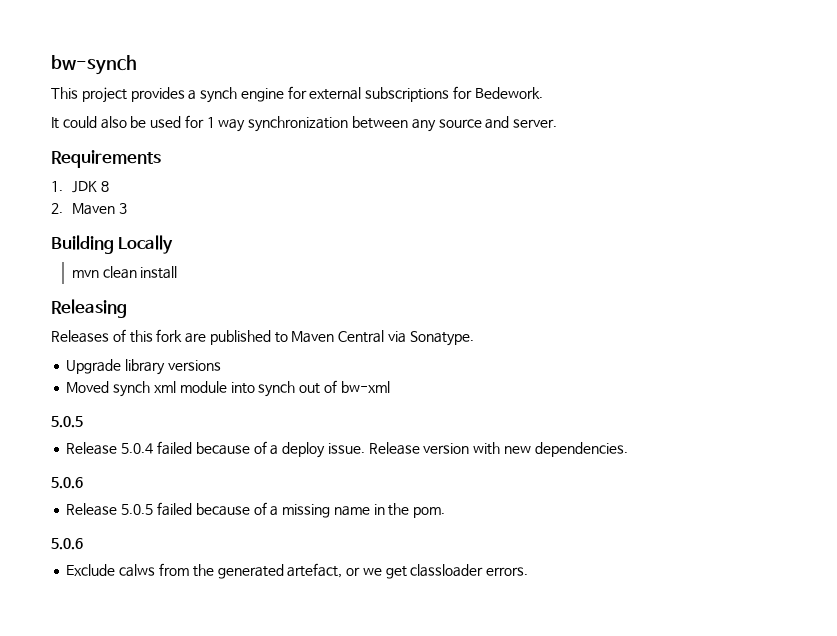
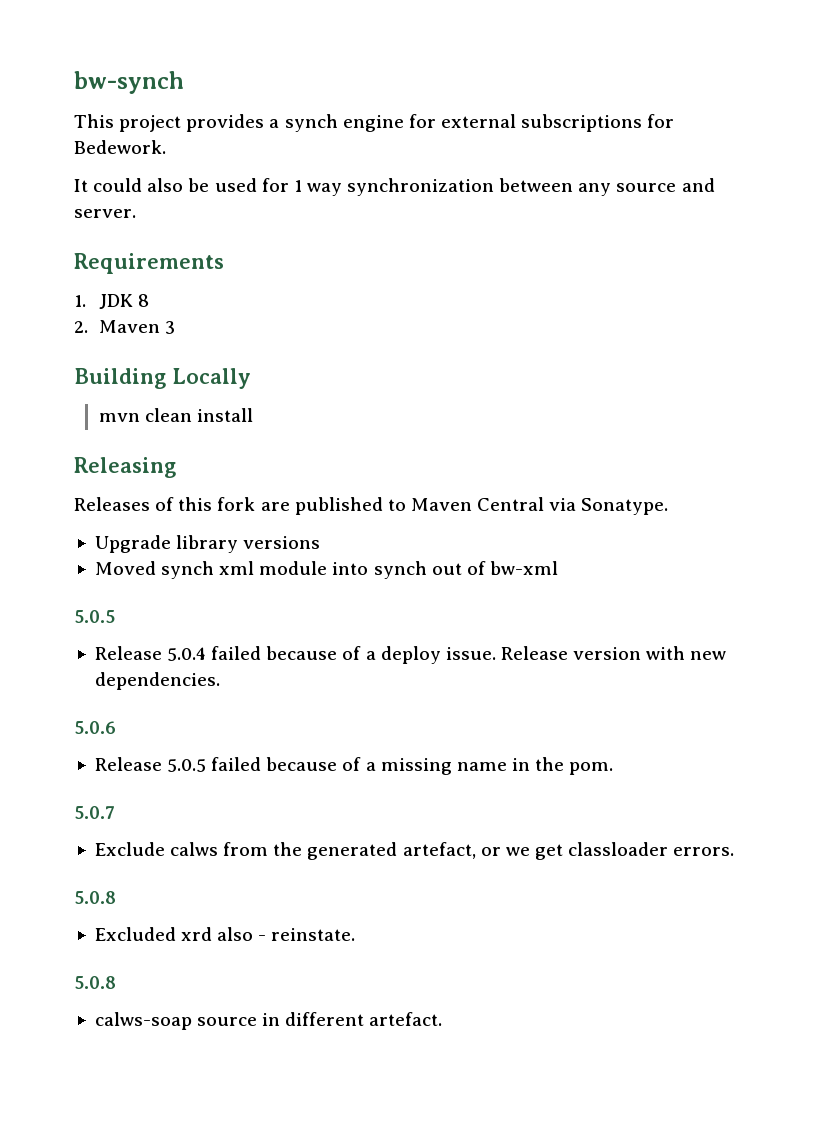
[51,538,83,550] 5.0.6 -> [74,806,115,819] 5.0.7
(529, 571) none -> [74,891,116,904] [94,927,356,941] [74,976,116,989] [94,1012,443,1030] // 5.0.8 // Excluded xrd also - reinstate. // 5.0.8 // calws-soap source in different artefact.

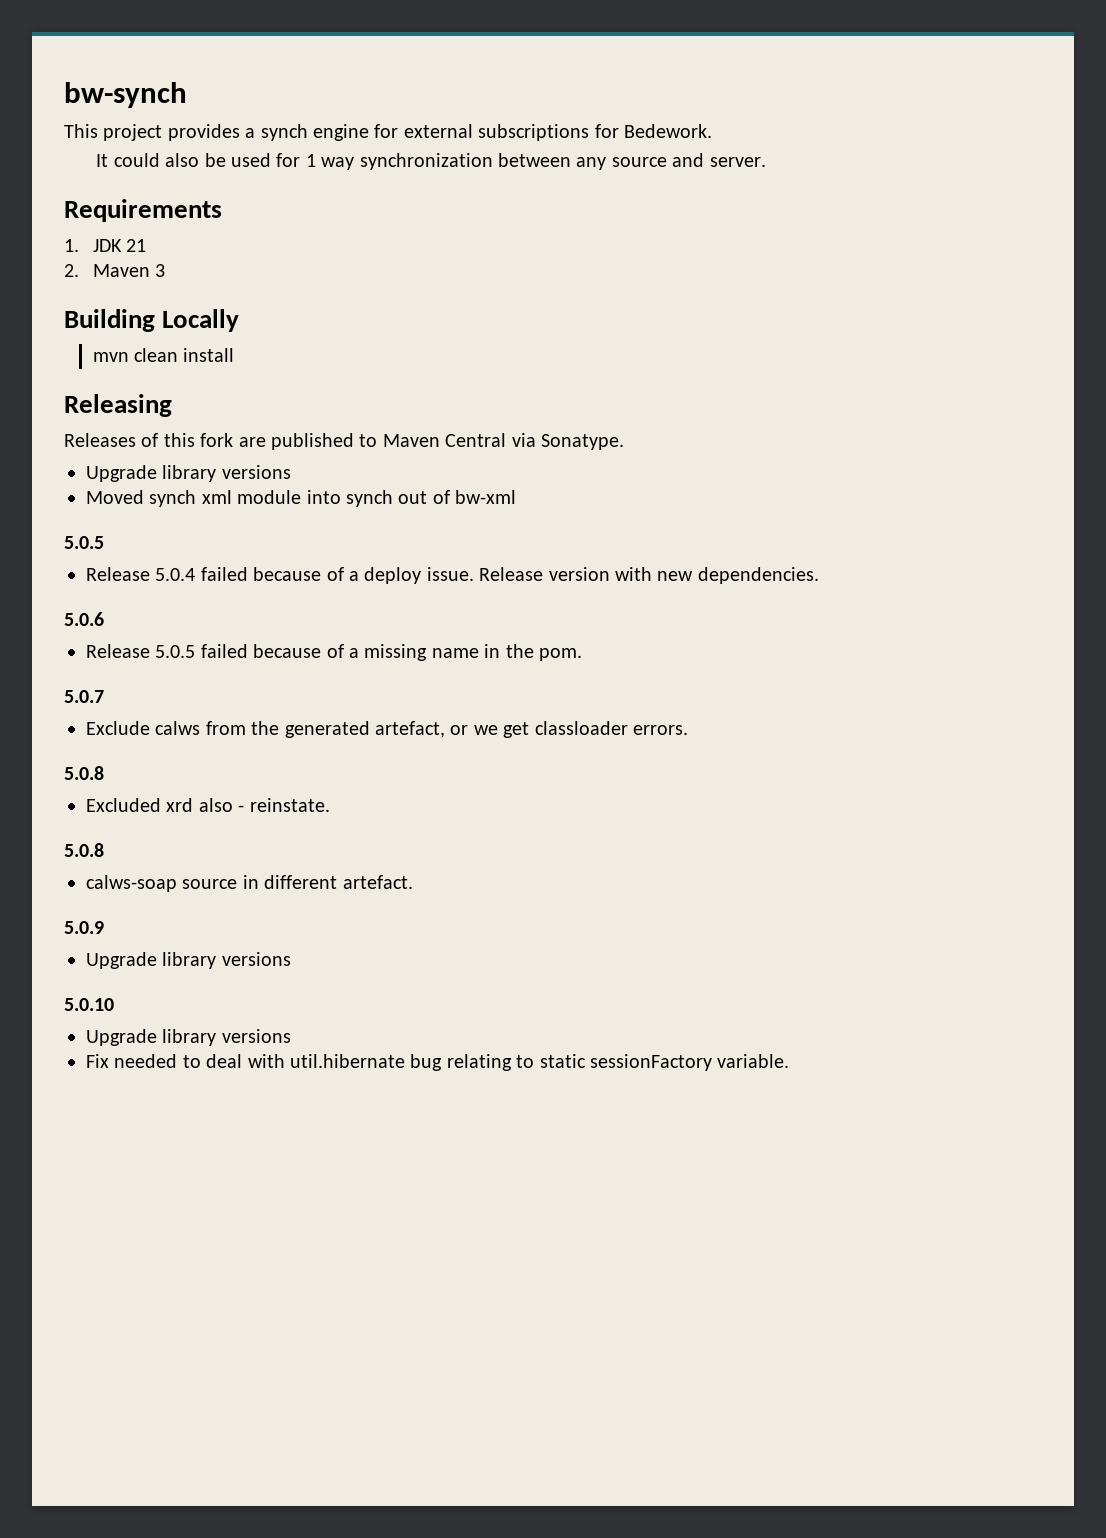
[137,294,149,307] 8 -> [126,239,147,252] 21
(443, 1019) none -> [64,921,104,934] [86,952,291,969] [64,998,114,1011] [86,1029,291,1046] [86,1054,790,1071] // 5.0.9 // Upgrade library versions // 5.0.10 // Upgrade library versions // Fix needed to deal with util.hibernate bug relating to static sessionFactory variable.

